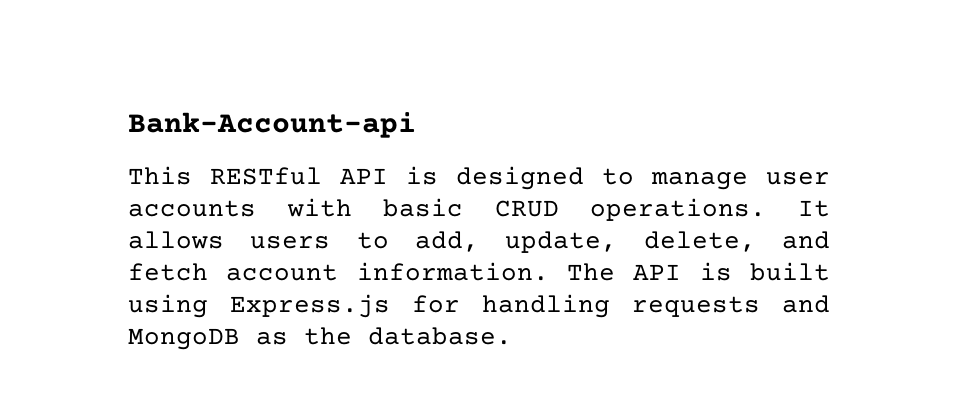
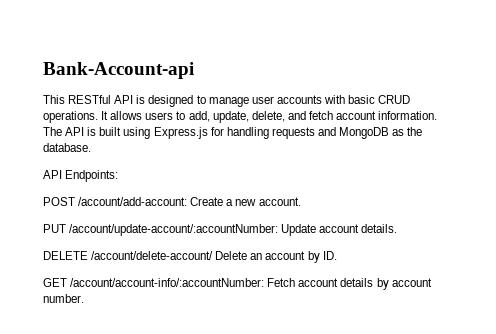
(512, 336) none -> [43,170,119,182] [43,197,301,206] [43,224,398,236] [43,251,337,263] [43,278,432,290] [43,294,84,303] // API Endpoints: // POST /account/add-account: Create a new account. // PUT /account/update-account/:accountNumber: Update account details. // DELETE /account/delete-account/ Delete an account by ID. // GET /account/account-info/:accountNumber: Fetch account details by account number.

